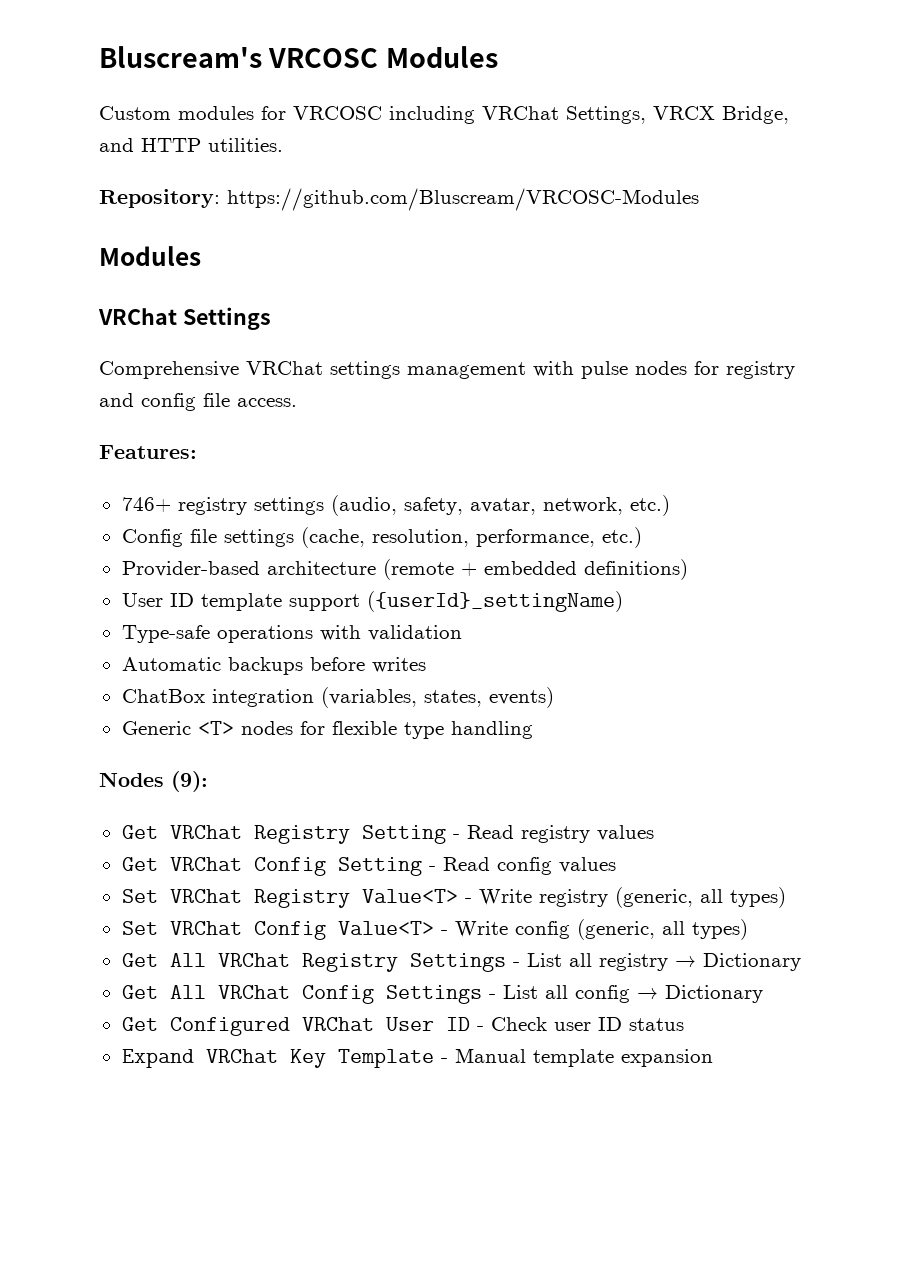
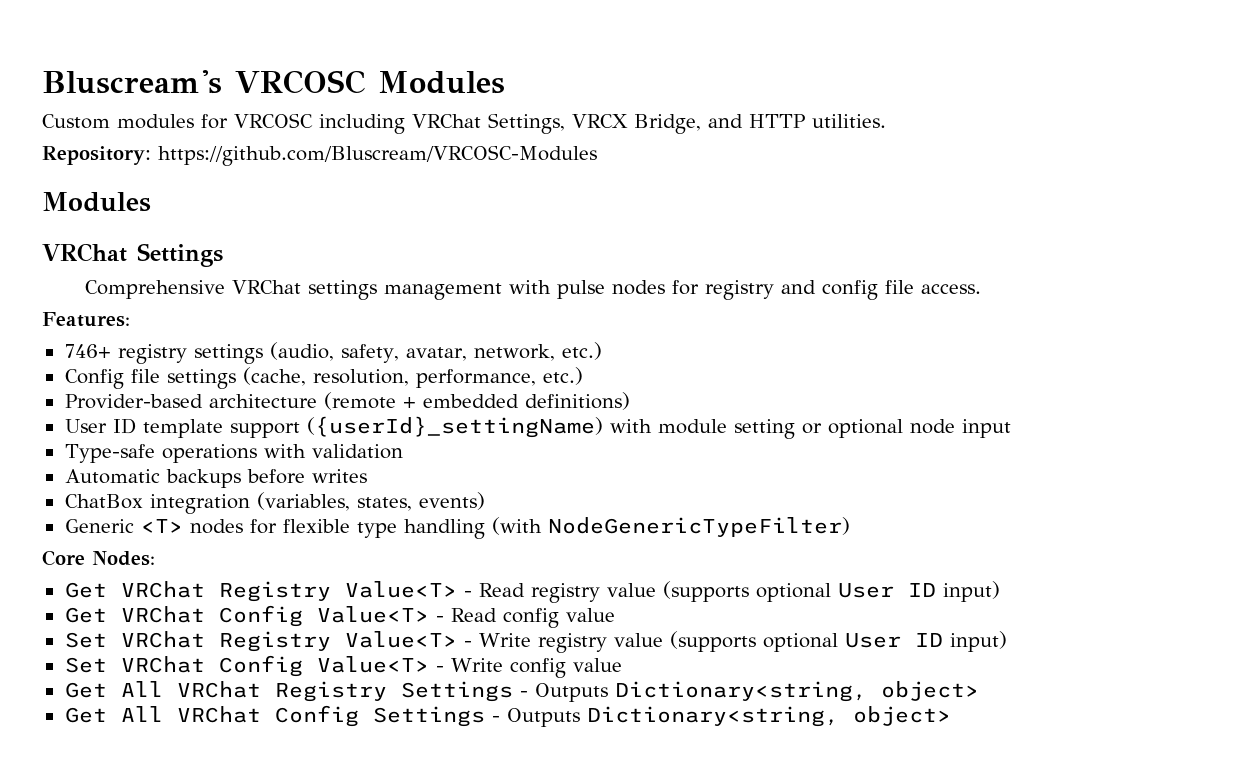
(623, 601) none -> [609,419,1011,439] with module setting or optional node input
[99,771,208,792] // Nodes (9): -> [491,517,850,537] [42,550,155,566] (with NodeGenericTypeFilter) // Core Nodes:
[361,825,446,844] Setting -> [344,581,457,598] Value<T>
[596,825,654,841] values -> [606,581,1000,602] value (supports optional User ID input)
[337,857,422,876] Setting -> [316,606,429,623] Value<T>
[558,857,616,873] values -> [565,608,615,622] value
[614,887,786,908] (generic, all types) -> [613,631,1007,652] value (supports optional User ID input)
[576,919,748,940] (generic, all types) -> [572,658,622,672] value
[526,953,801,971] List all registry → Dictionary -> [534,681,979,702] Outputs Dictionary<string, object>
[502,985,763,1003] [121,1017,684,1036] [121,1048,713,1068] List all config → Dictionary // Get Configured VRChat User ID - Check user ID status // Expand VRChat Key Template - Manual template expansion -> [506,706,951,727] Outputs Dictionary<string, object>

